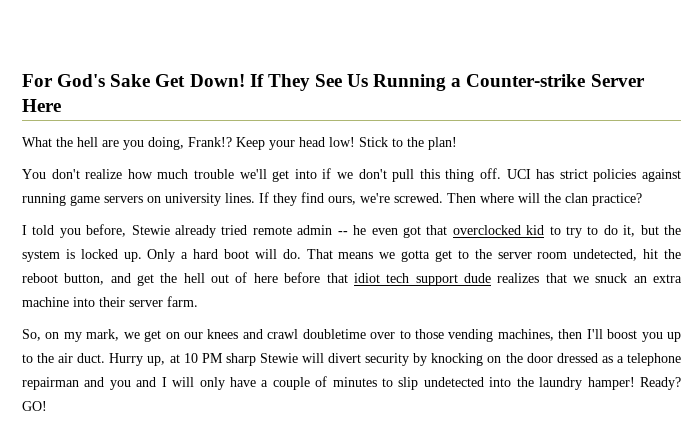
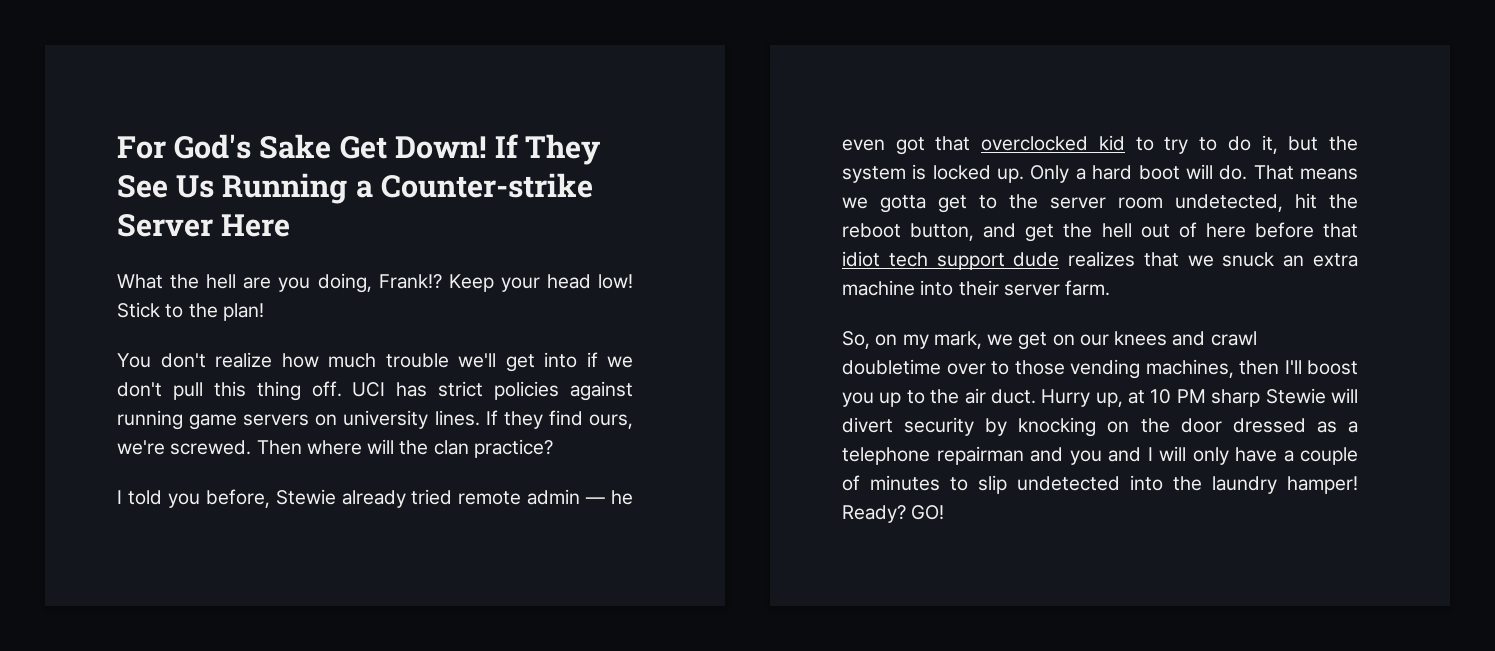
[337,231,348,235] -- -> [585,497,606,504] —

